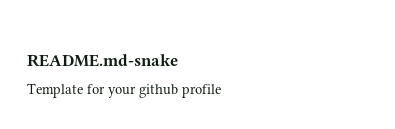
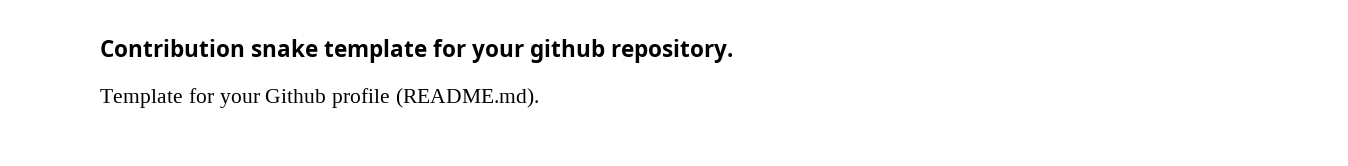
[27,54,178,67] README.md-snake -> [100,39,734,63] Contribution snake template for your github repository.
[139,84,221,98] github profile -> [265,88,540,108] Github profile (README.md).

